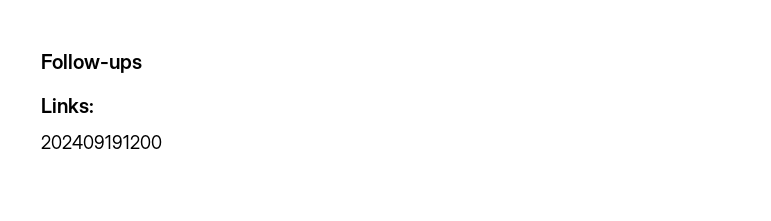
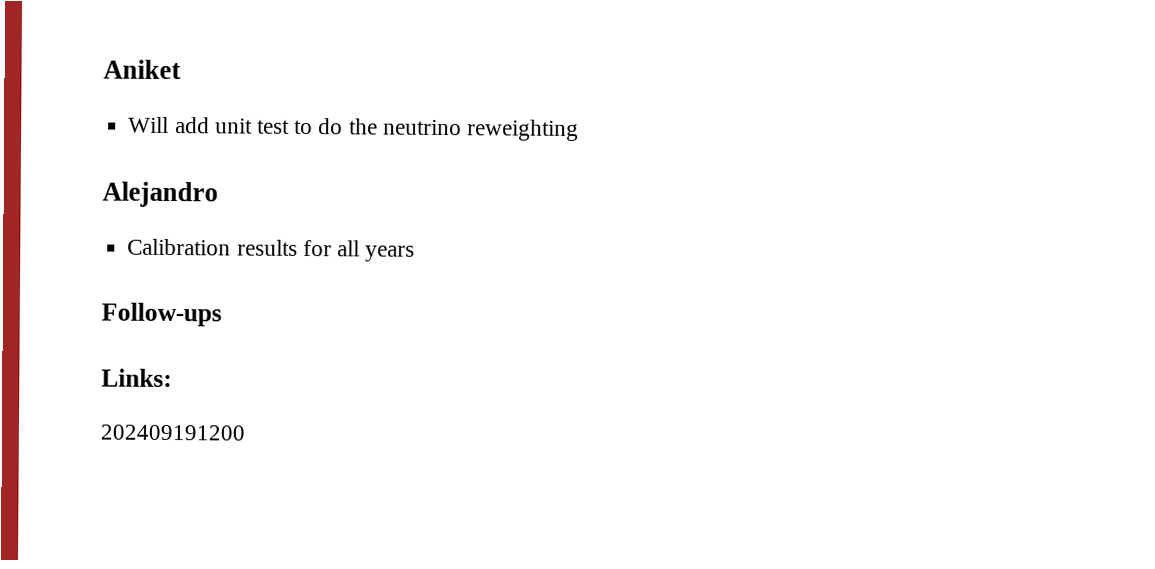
(41, 63) none -> [103,59,181,80] [128,116,579,142] [102,181,218,208] [127,238,416,262] Aniket // Will add unit test to do the neutrino reweighting // Alejandro // Calibration results for all years //

